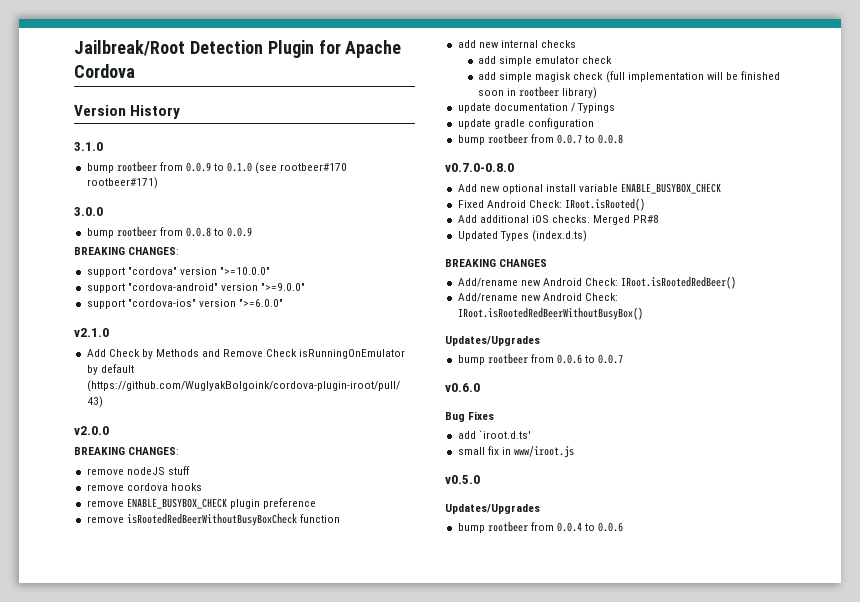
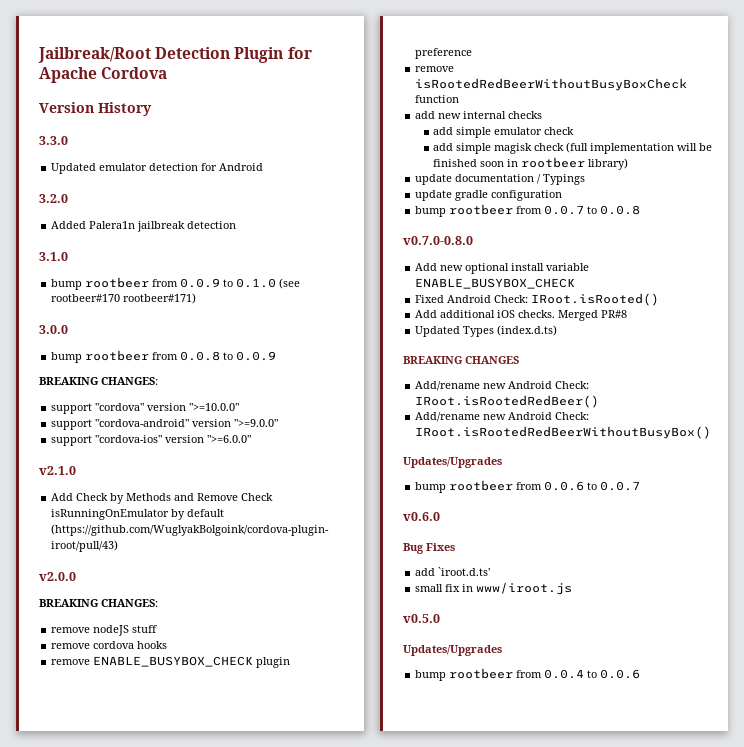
(181, 112) none -> [39,136,68,145] [51,163,264,174] [39,194,68,203] [51,221,237,232] // 3.3.0 // Updated emulator detection for Android // 3.2.0 // Added Palera1n jailbreak detection

